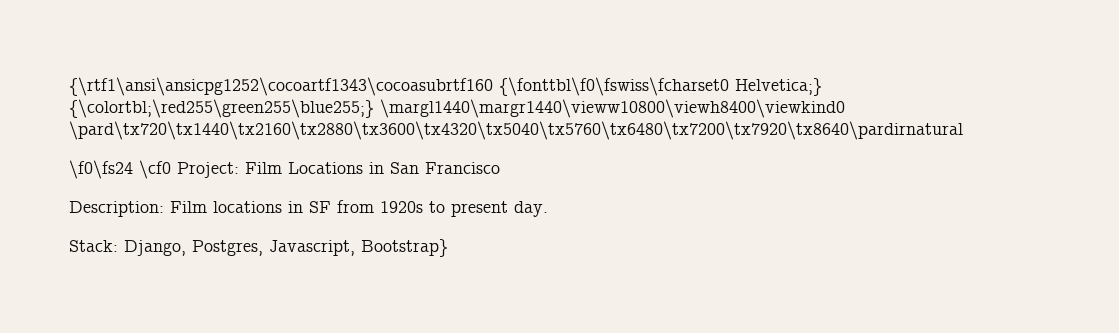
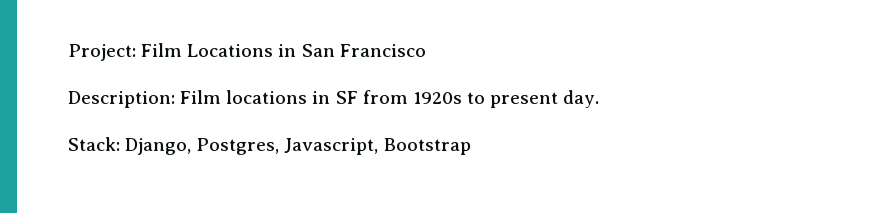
[69,77,822,96] [69,99,845,118] [69,121,963,140] [69,160,171,179] {\rtf1\ansi\ansicpg1252\cocoartf1343\cocoasubrtf160 {\fonttbl\f0\fswiss\fcharset0 Helvetica;} {\colortbl;\red255\green255\blue255;} \margl1440\margr1440\vieww10800\viewh8400\viewkind0 \pard\tx720\tx1440\tx2160\tx2880\tx3600\tx4320\tx5040\tx5760\tx6480\tx7200\tx7920\tx8640\pardirnatural // \f0\fs24 \cf0 -> (68, 52) none
[361,239,448,257] Bootstrap} -> [383,138,471,155] Bootstrap

